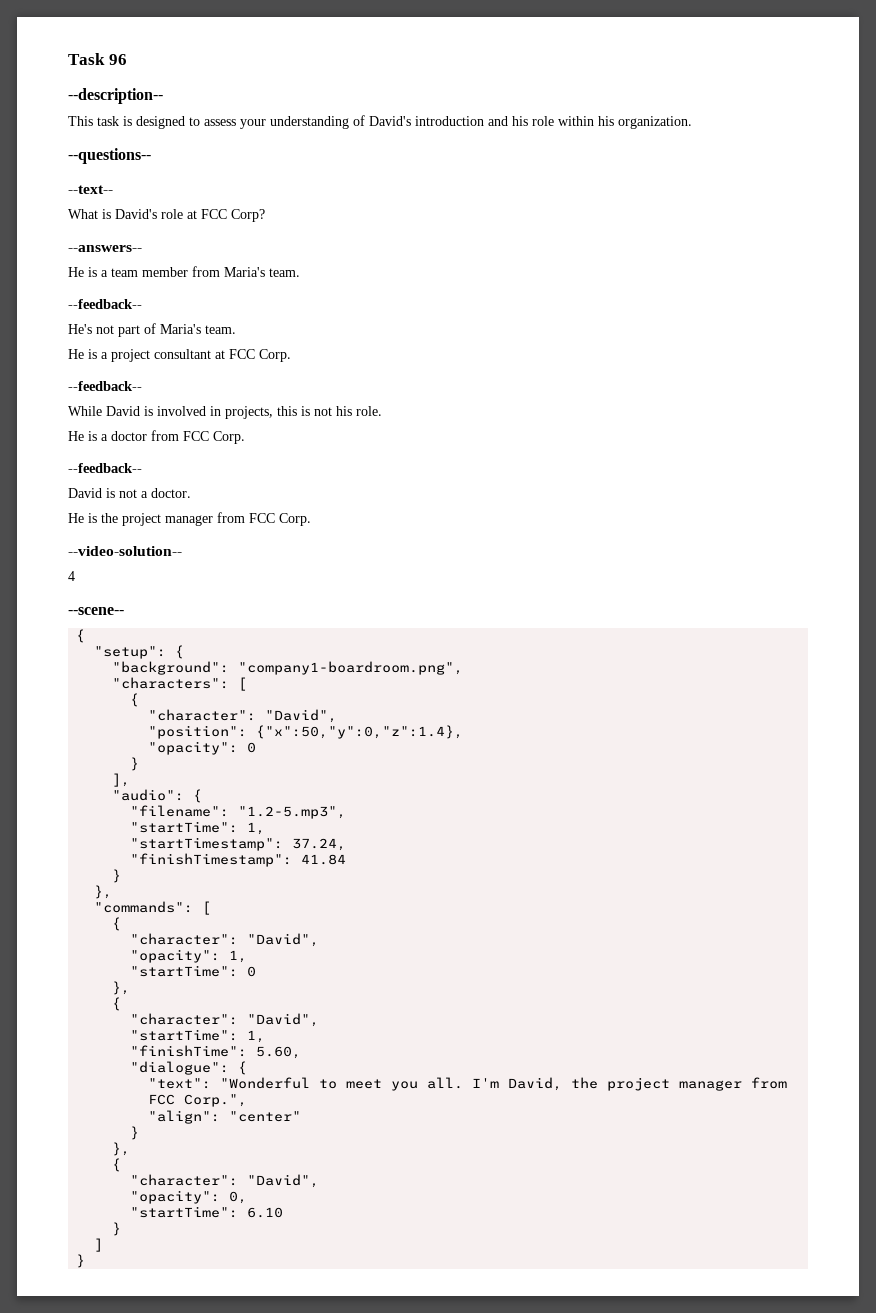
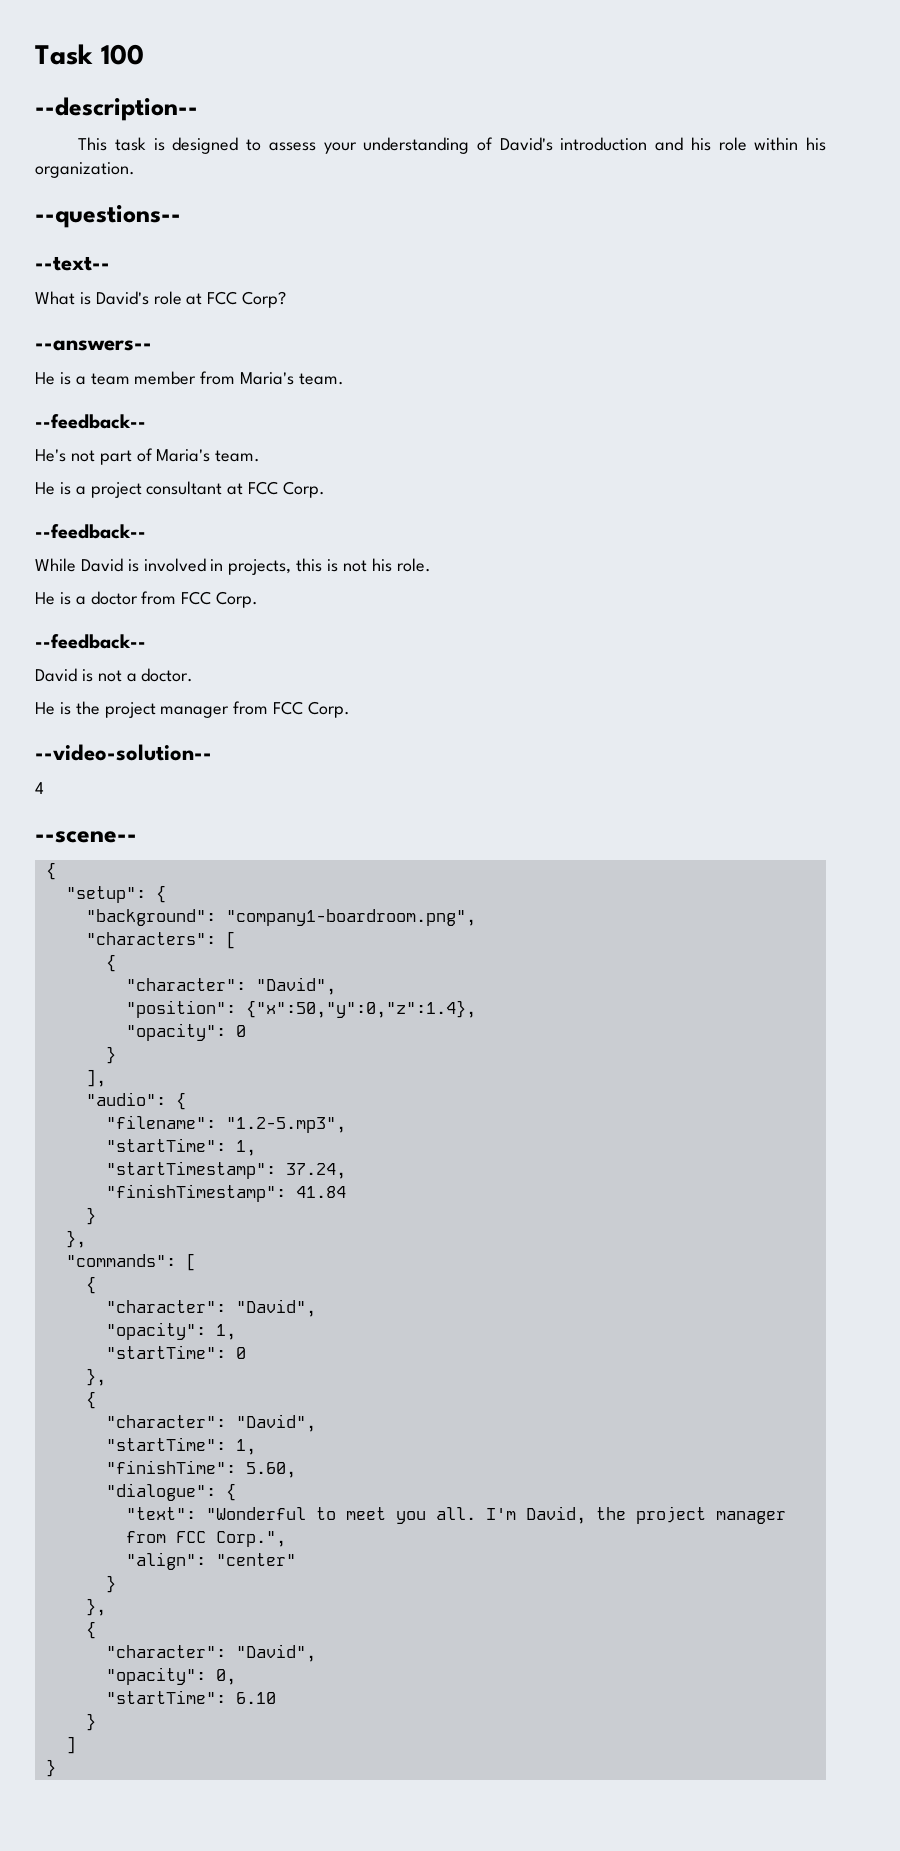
[108,54,127,65] 96 -> [101,44,144,65] 100

